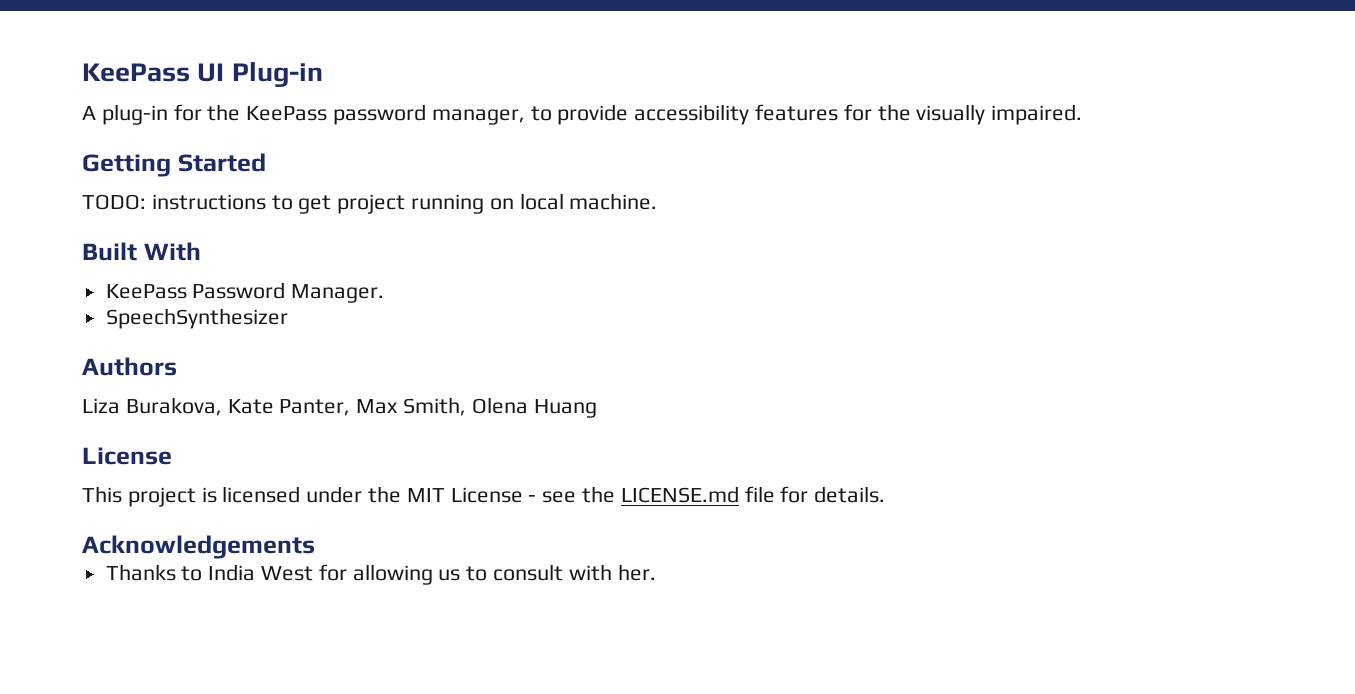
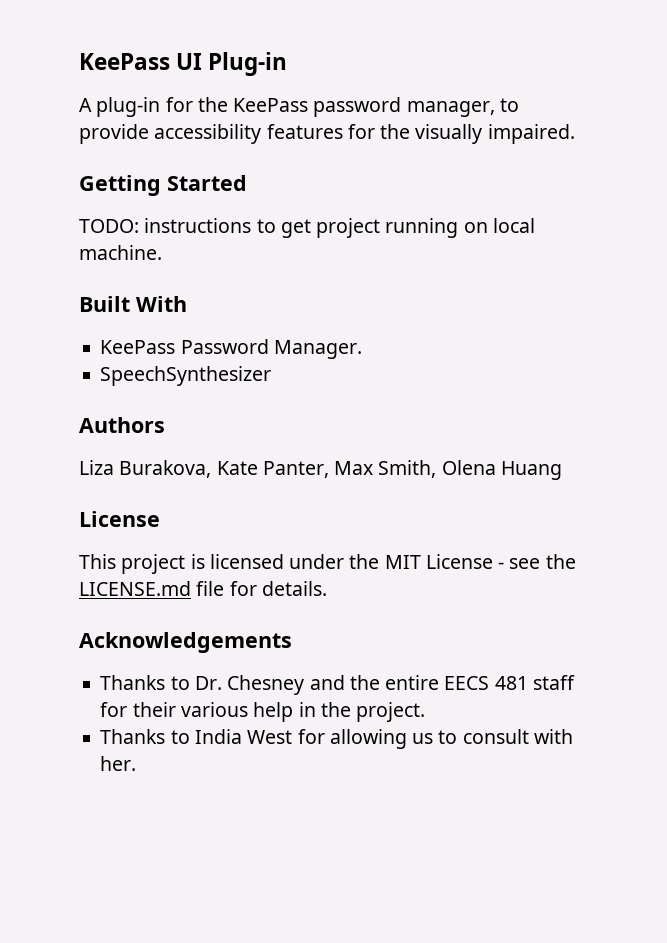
(315, 547) none -> [100,675,575,695] [100,702,426,722] // Thanks to Dr. Chesney and the entire EECS 481 staff for their various help in the project.

